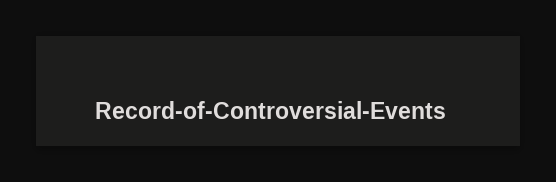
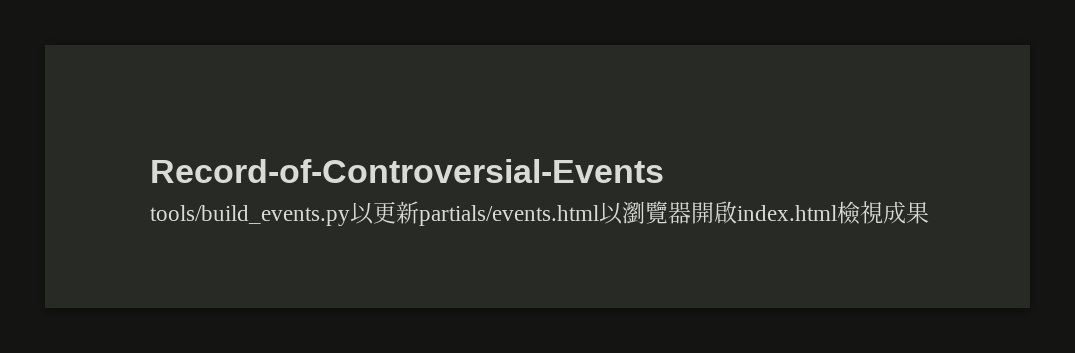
(446, 110) none -> [150,201,929,226] // tools/build_events.py以更新partials/events.html以瀏覽器開啟index.html檢視成果

